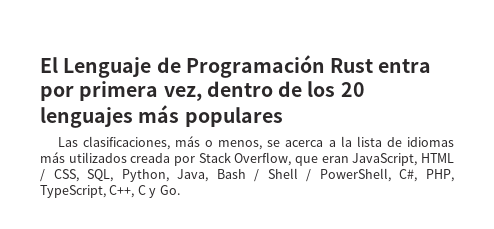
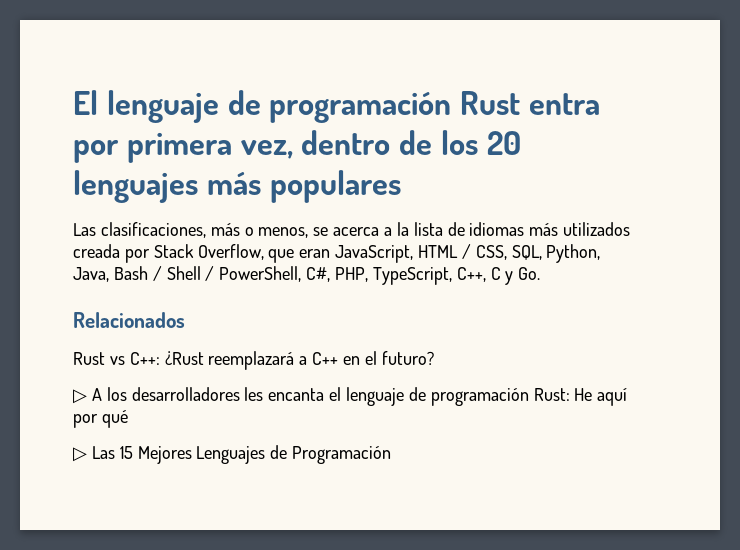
[63,55,325,78] Lenguaje de Programación -> [106,90,452,123] lenguaje de programación
(180, 190) none -> [73,312,185,328] [73,351,434,370] [73,387,628,406] [73,410,128,428] [73,445,392,464] // Relacionados // Rust vs C++: ¿Rust reemplazará a C++ en el futuro? // ▷ A los desarrolladores les encanta el lenguaje de programación Rust: He aquí por qué // ▷ Las 15 Mejores Lenguajes de Programación

